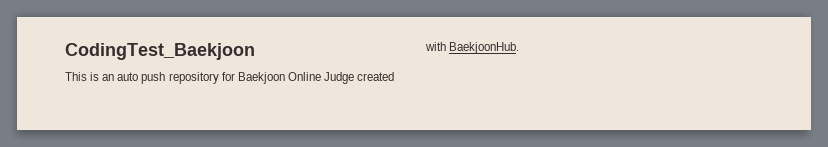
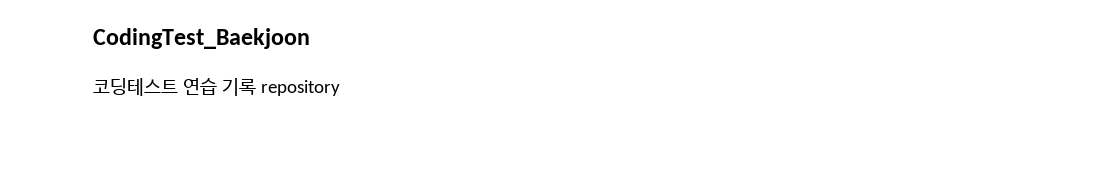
[65,72,395,84] [425,42,520,54] This is an auto push repository for Baekjoon Online Judge created with BaekjoonHub. -> [93,78,340,96] 코딩테스트 연습 기록 repository

